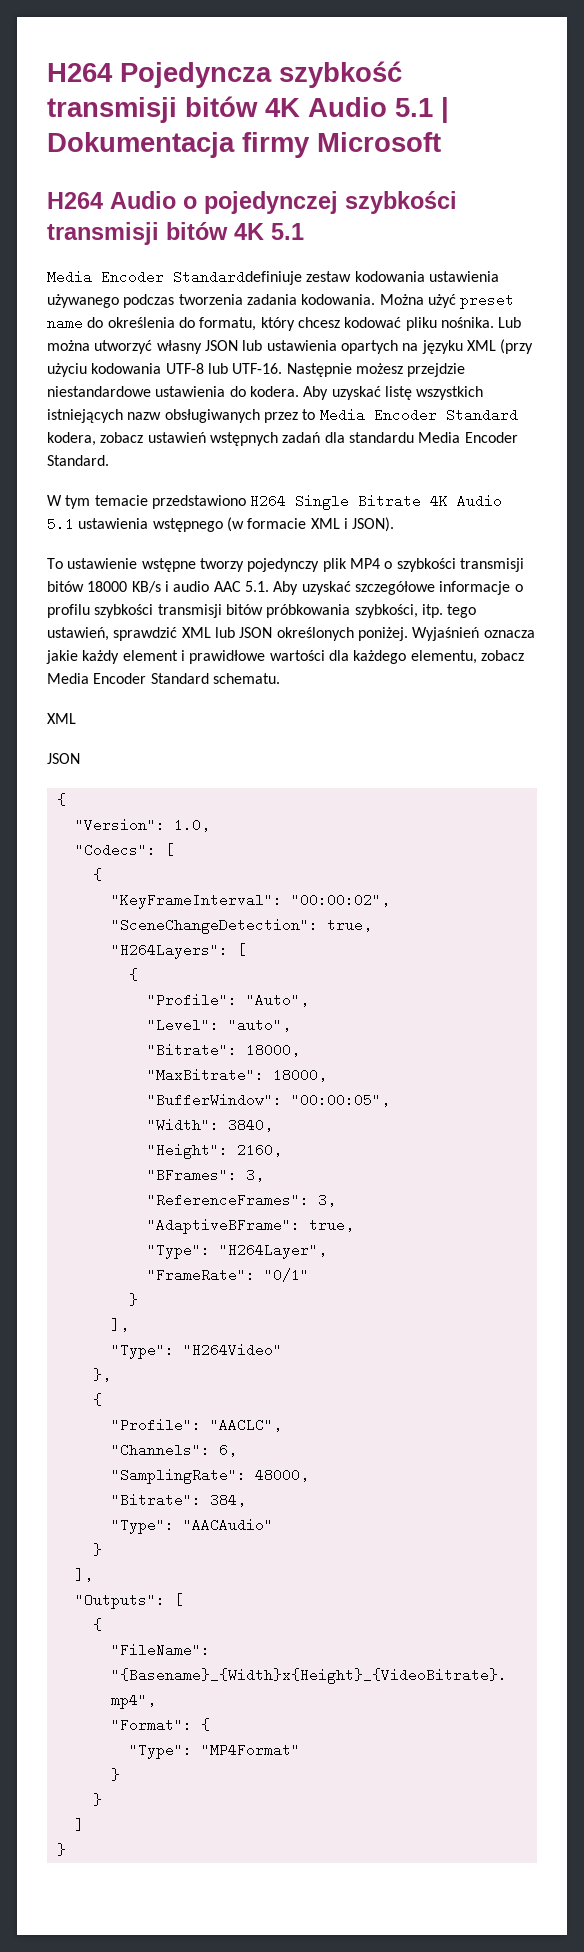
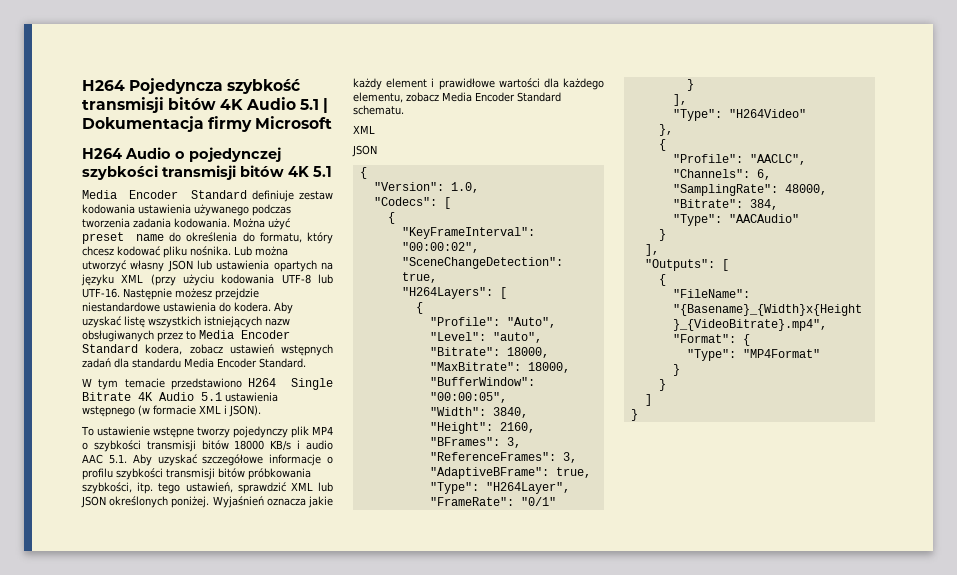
[173,270,302,285] Standarddefiniuje -> [190,190,294,202] Standard definiuje

